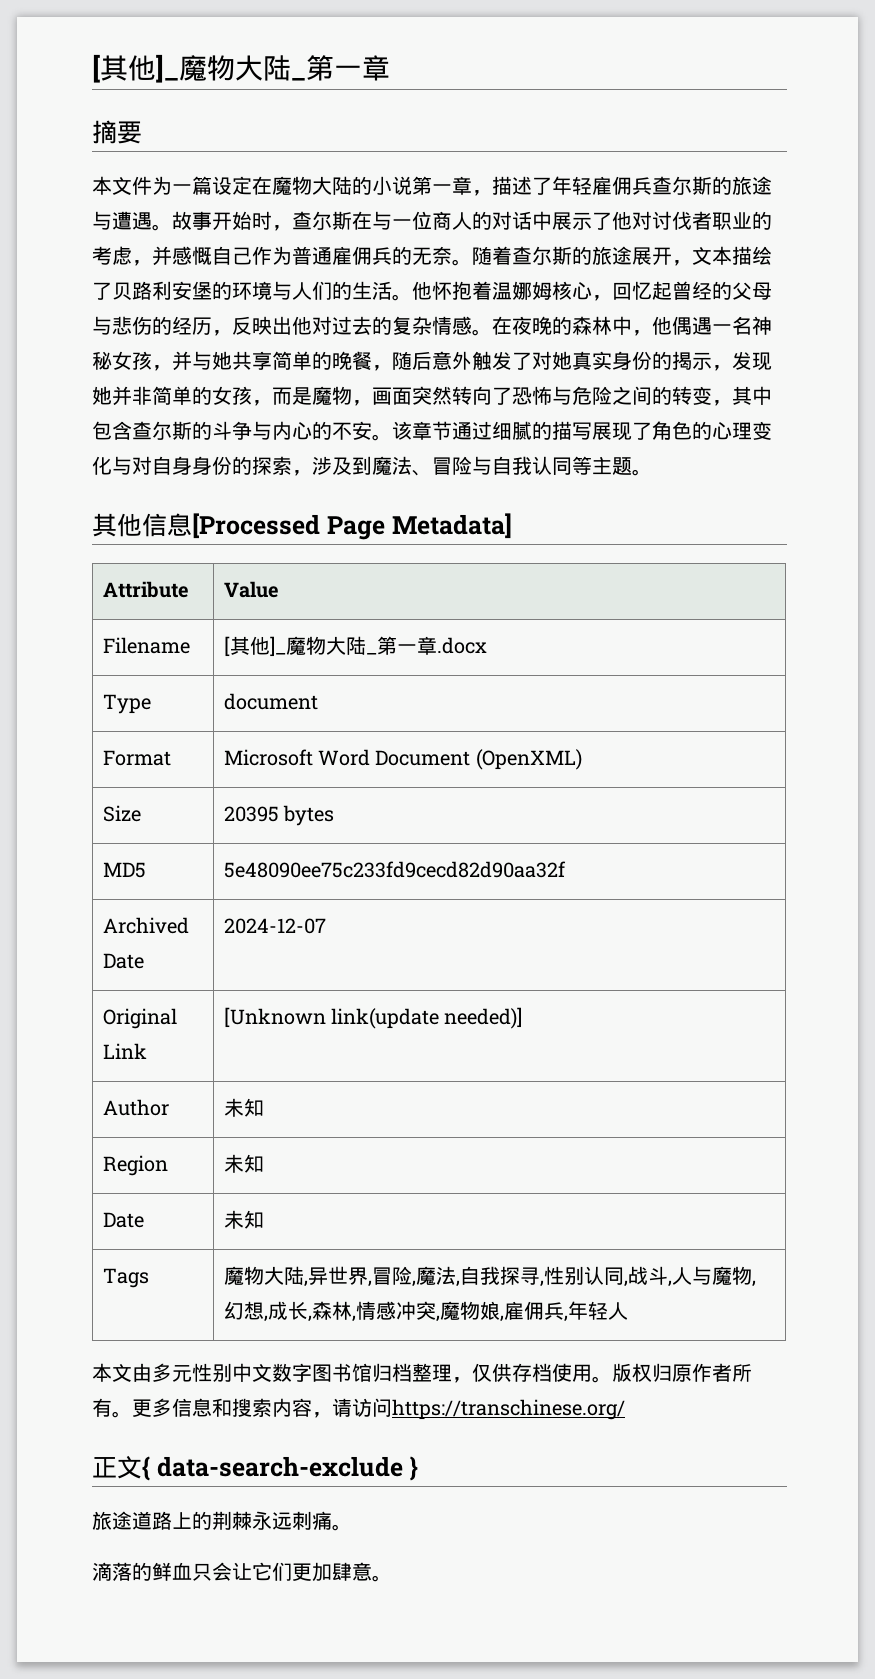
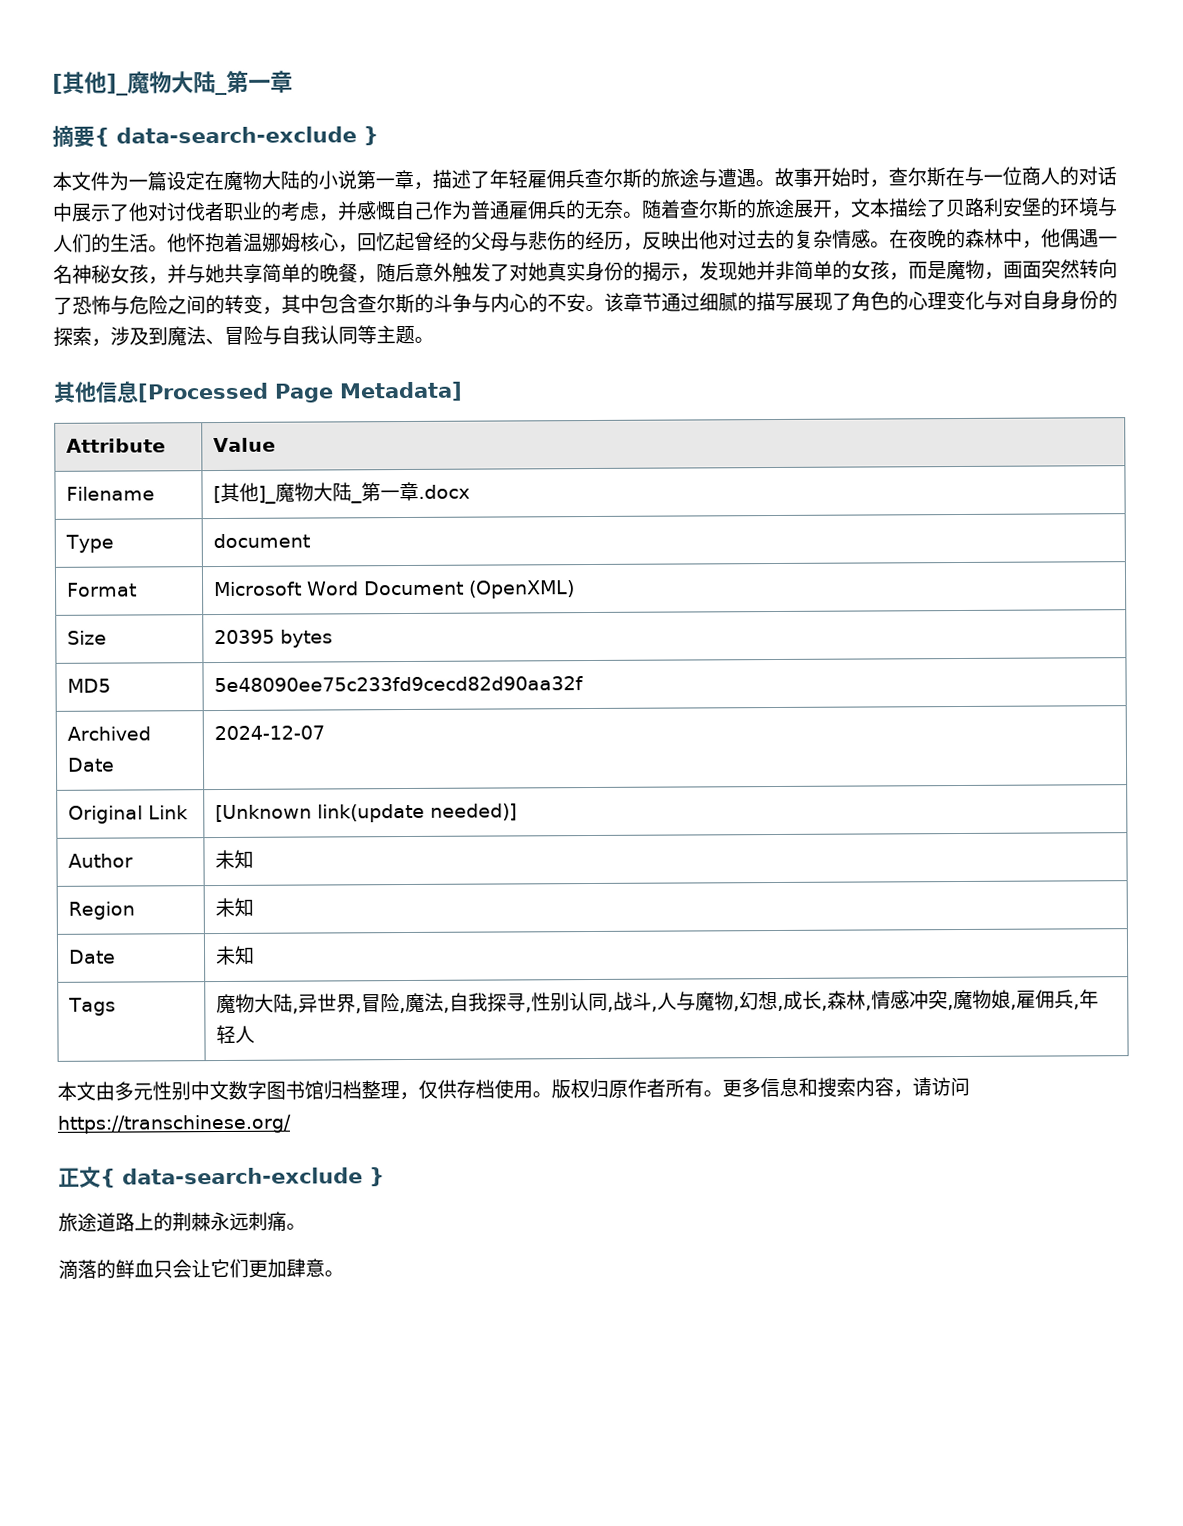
(142, 132) none -> [94,126,379,147] { data-search-exclude }

